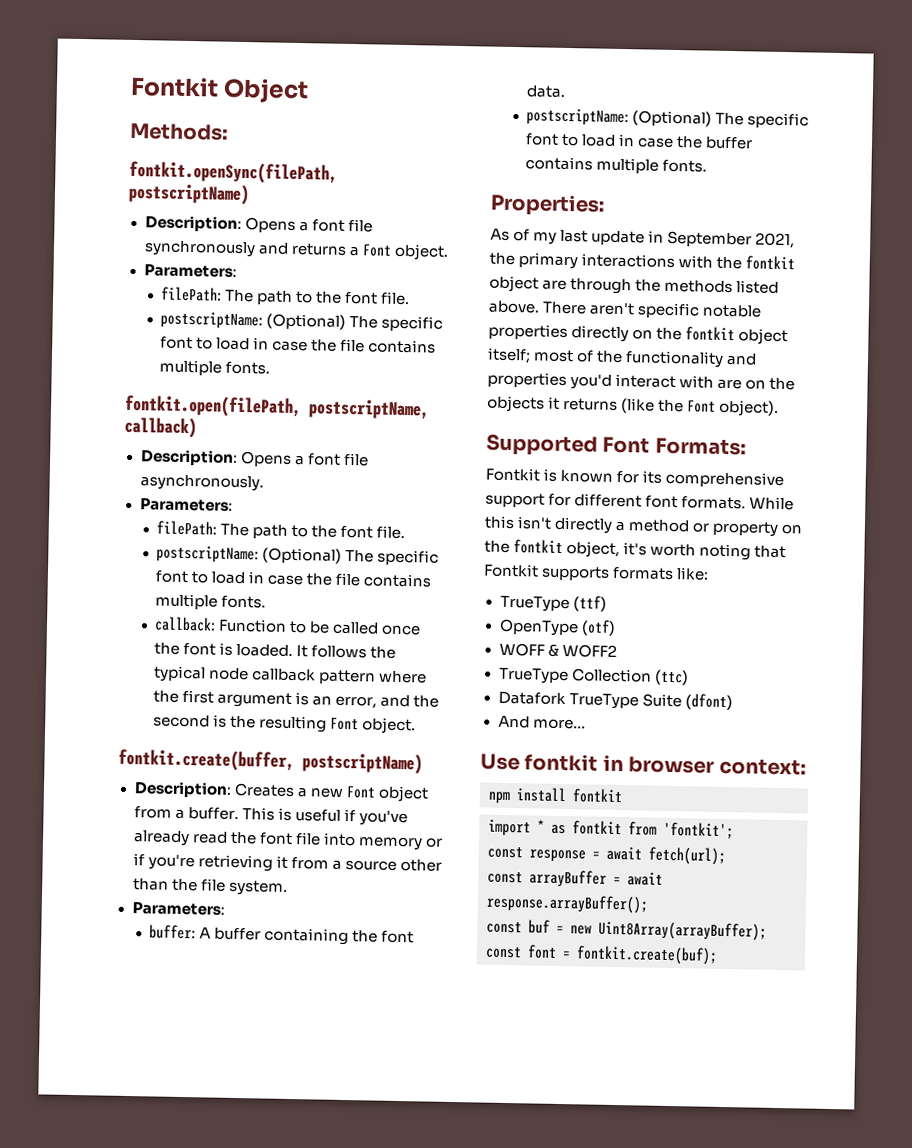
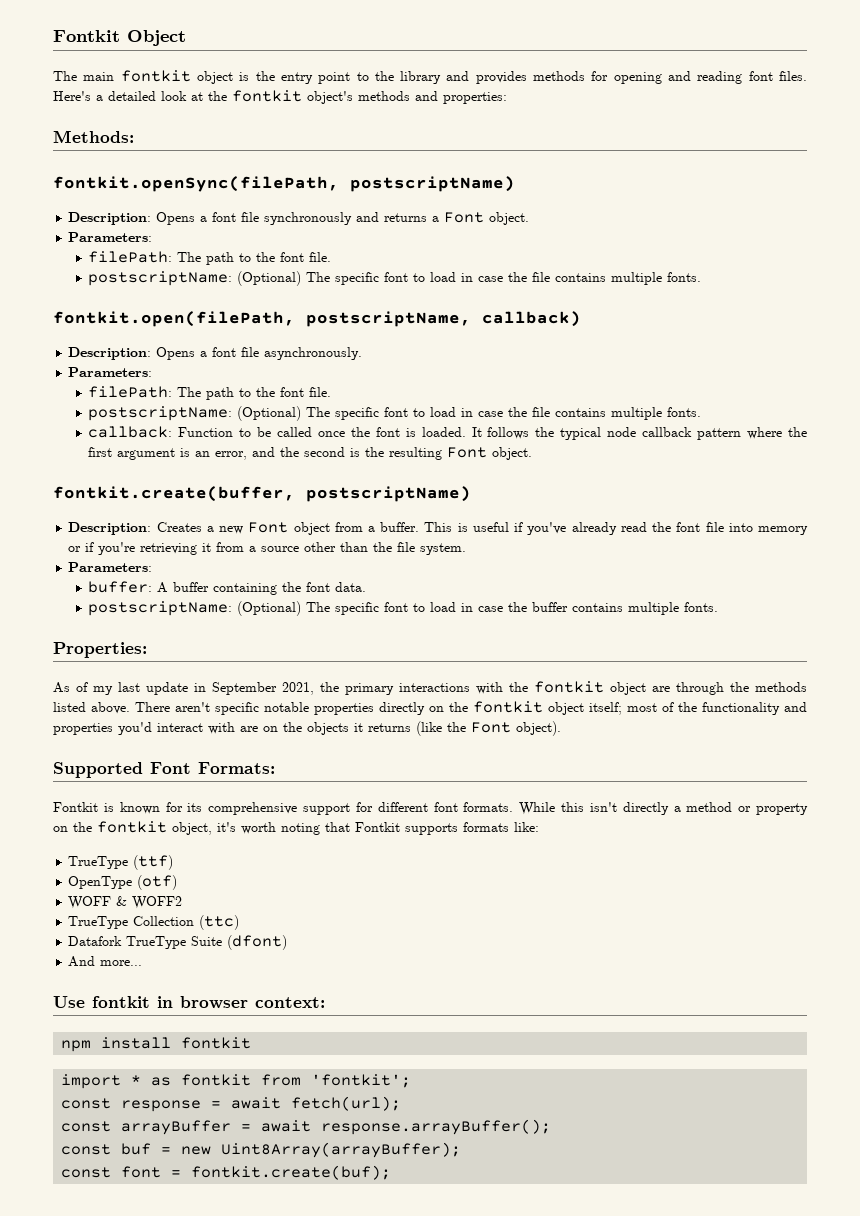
(310, 90) none -> [53,70,807,84] [53,90,507,104] // The main fontkit object is the entry point to the library and provides methods for opening and reading font files. Here's a detailed look at the fontkit object's methods and properties:

